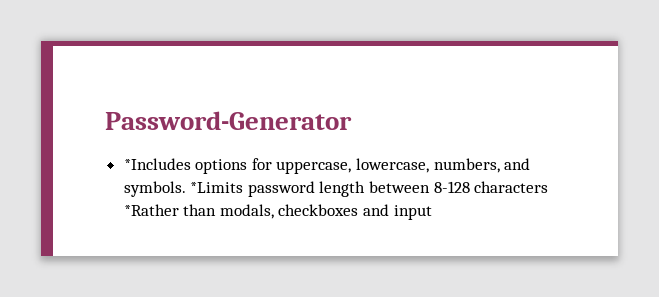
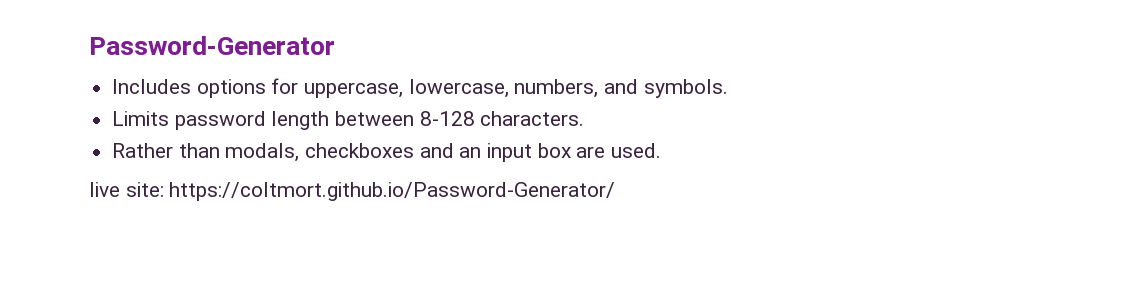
[123,158,191,170] *Includes -> [112,79,192,94] Includes
[190,182,244,193] *Limits -> [112,111,170,126] // Limits
[474,181,549,193] [123,204,179,216] characters *Rather -> [480,111,585,126] [112,143,174,158] characters. // Rather
[393,205,432,220] input -> [459,143,662,162] [89,182,616,201] an input box are used. // live site: https://coltmort.github.io/Password-Generator/

